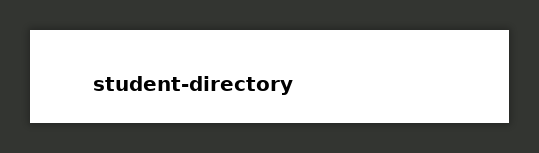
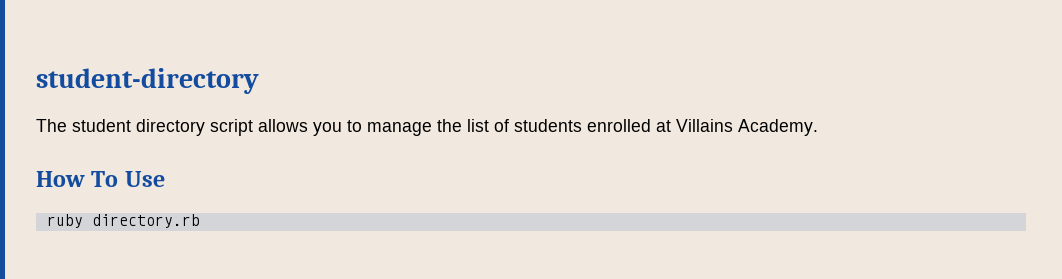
(293, 85) none -> [36,119,818,136] [36,171,165,187] [46,214,200,228] // The student directory script allows you to manage the list of students enrolled at Villains Academy. // How To Use // ruby directory.rb

